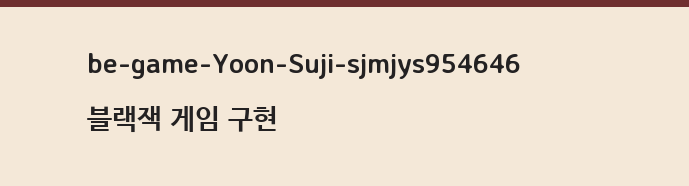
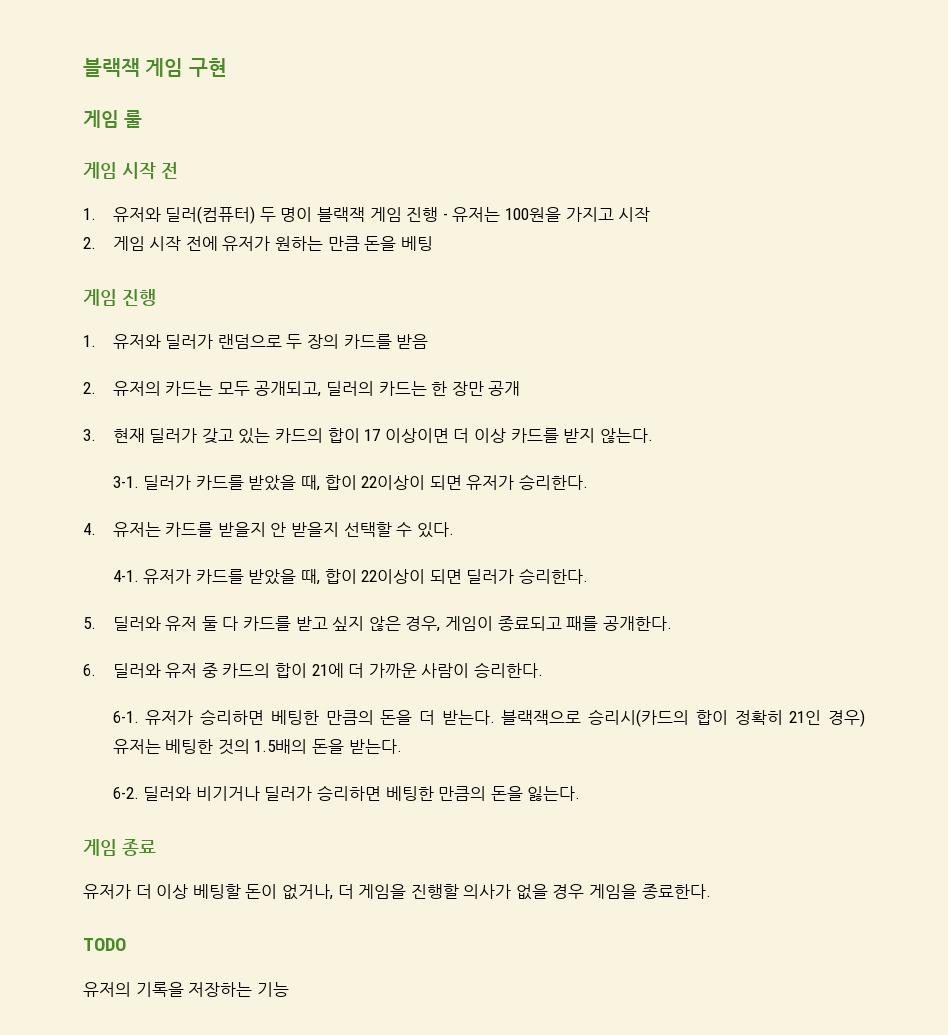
[87,53,521,79] be-game-Yoon-Suji-sjmjys954646 // -> (83, 67) none
(278, 119) none -> [83,110,142,128] [83,162,178,179] [83,206,651,224] [83,236,433,251] [83,289,156,306] [83,334,429,349] [83,381,521,397] [83,428,653,444] [112,474,588,491] [83,522,454,538] [112,568,588,585] [83,616,672,632] [83,662,543,678] [112,709,865,727] [112,739,402,755] [112,785,581,801] [83,839,156,856] [83,884,711,900] [83,938,126,951] [83,982,289,997] // 게임 룰 // 게임 시작 전 // 1. 유저와 딜러(컴퓨터) 두 명이 블랙잭 게임 진행 - 유저는 100원을 가지고 시작 // 2. 게임 시작 전에 유저가 원하는 만큼 돈을 베팅 // 게임 진행 // 1. 유저와 딜러가 랜덤으로 두 장의 카드를 받음 // 2. 유저의 카드는 모두 공개되고, 딜러의 카드는 한 장만 공개 // 3. 현재 딜러가 갖고 있는 카드의 합이 17 이상이면 더 이상 카드를 받지 않는다. // 3-1. 딜러가 카드를 받았을 때, 합이 22이상이 되면 유저가 승리한다. // 4. 유저는 카드를 받을지 안 받을지 선택할 수 있다. // 4-1. 유저가 카드를 받았을 때, 합이 22이상이 되면 딜러가 승리한다. // 5. 딜러와 유저 둘 다 카드를 받고 싶지 않은 경우, 게임이 종료되고 패를 공개한다. // 6. 딜러와 유저 중 카드의 합이 21에 더 가까운 사람이 승리한다. // 6-1. 유저가 승리하면 베팅한 만큼의 돈을 더 받는다. 블랙잭으로 승리시(카드의 합이 정확히 21인 경우) 유저는 베팅한 것의 1.5배의 돈을 받는다. // 6-2. 딜러와 비기거나 딜러가 승리하면 베팅한 만큼의 돈을 잃는다. // 게임 종료 // 유저가 더 이상 베팅할 돈이 없거나, 더 게임을 진행할 의사가 없을 경우 게임을 종료한다. // TODO // 유저의 기록을 저장하는 기능

